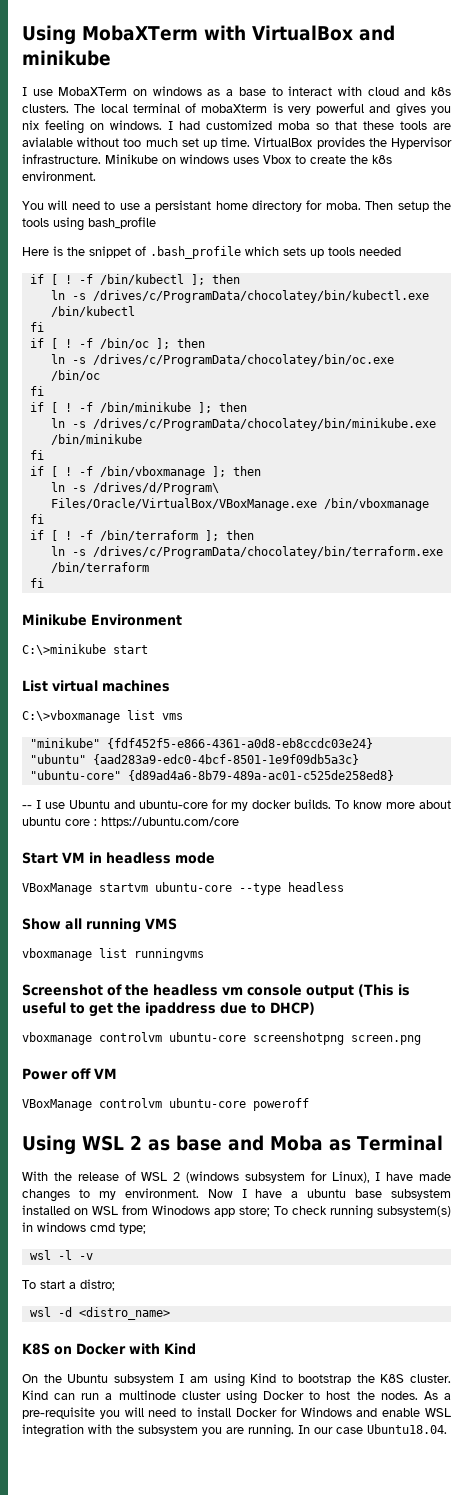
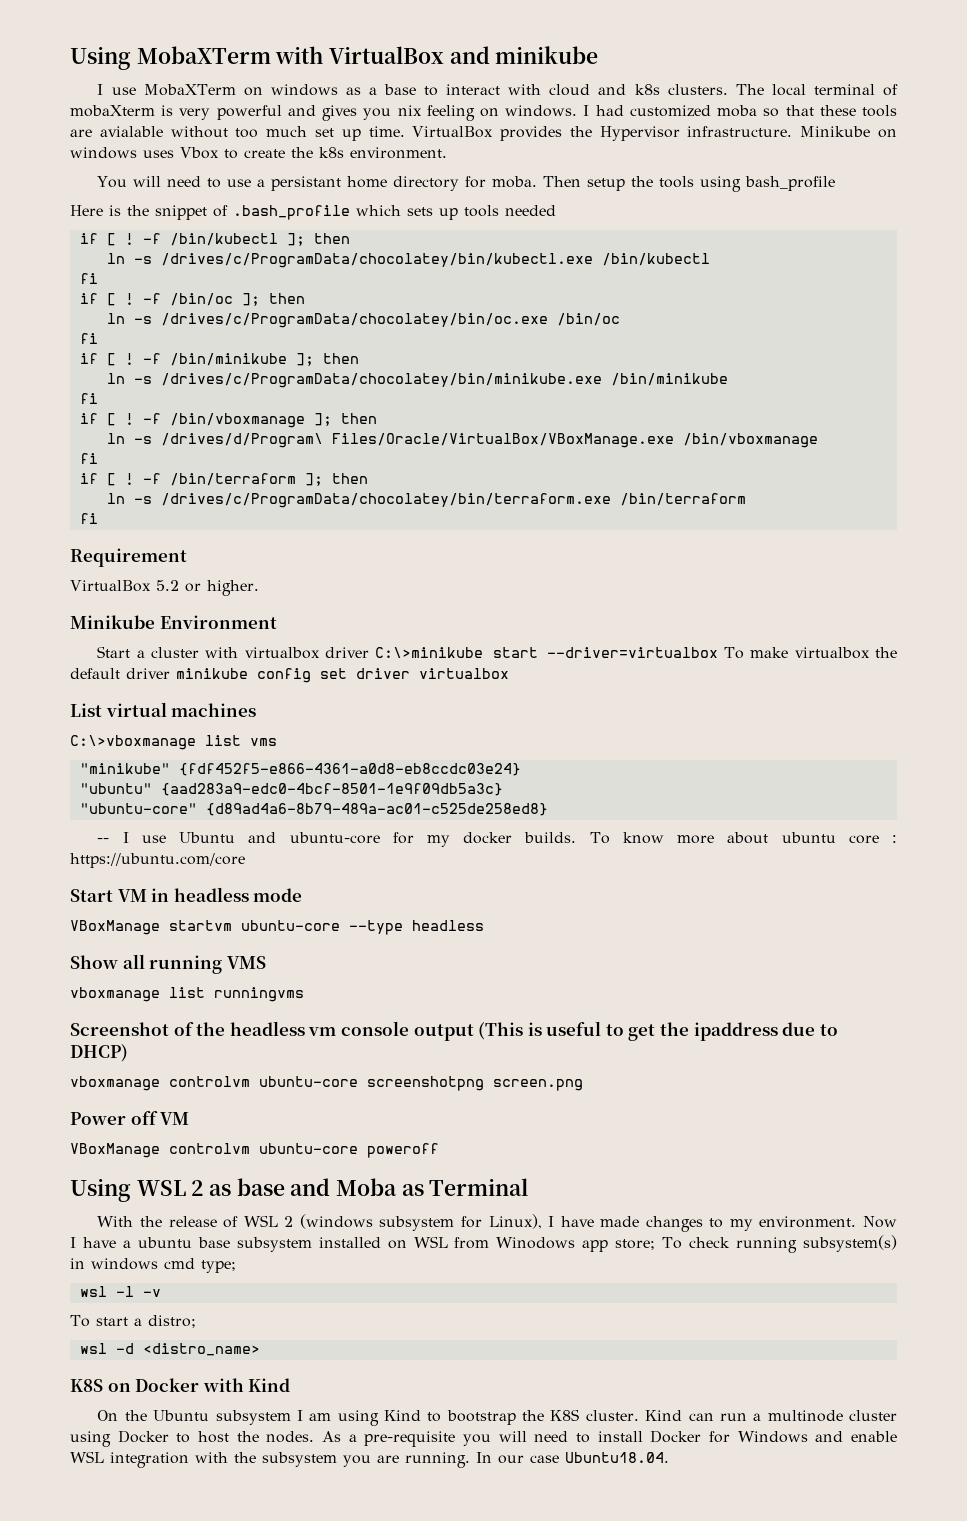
[22,614,182,626] [22,644,148,655] Minikube Environment // C:\>minikube start -> [70,548,187,567] [70,580,259,596] [70,615,277,629] [97,646,897,659] [70,668,509,683] Requirement // VirtualBox 5.2 or higher. // Minikube Environment // Start a cluster with virtualbox driver C:\>minikube start --driver=virtualbox To make virtualbox the default driver minikube config set driver virtualbox

